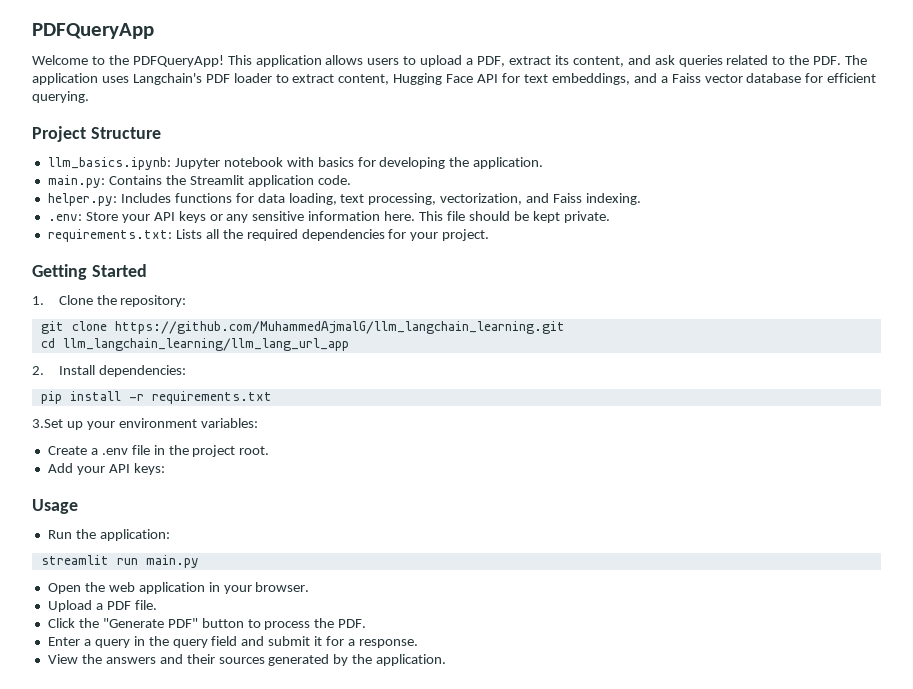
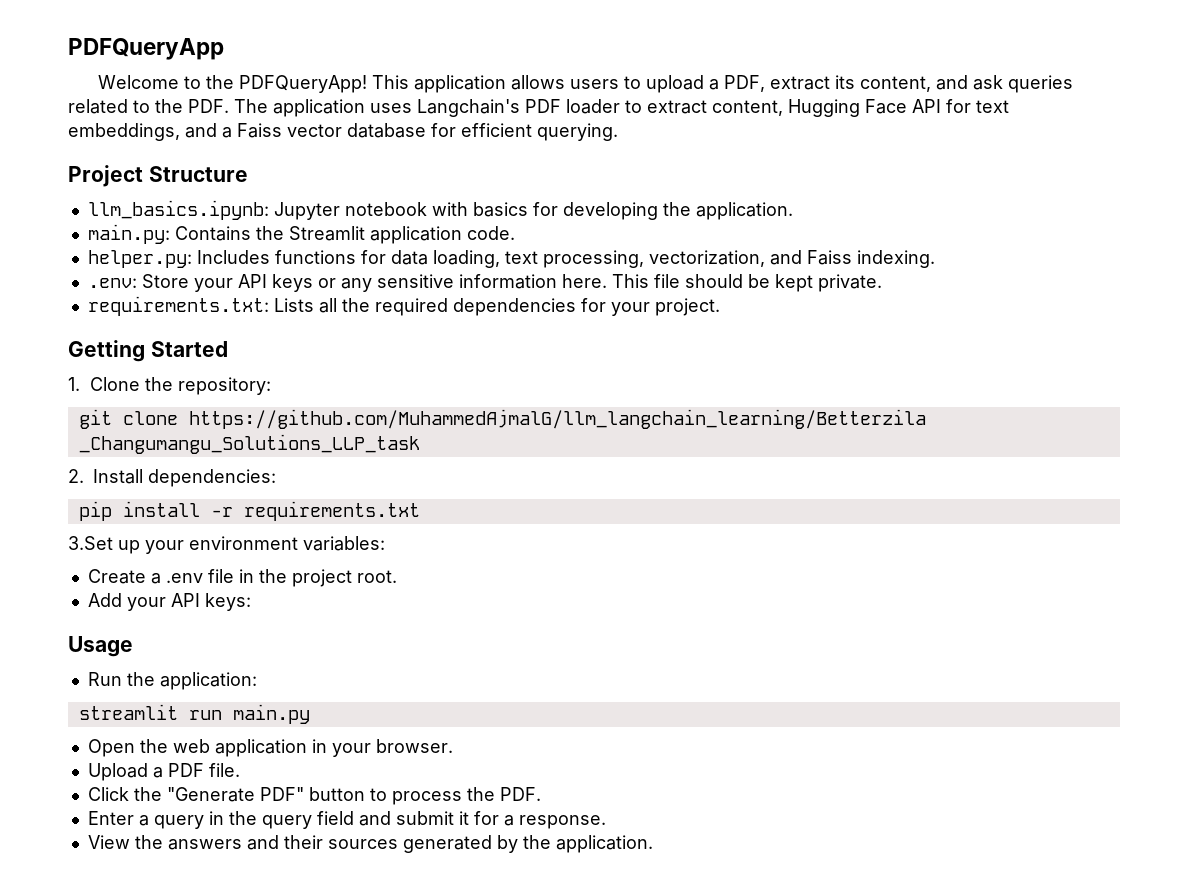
[114,321,565,334] [40,338,349,351] https://github.com/MuhammedAjmalG/llm_langchain_learning.git // cd llm_langchain_learning/llm_lang_url_app -> [188,409,926,429] [78,434,420,454] https://github.com/MuhammedAjmalG/llm_langchain_learning/Betterzila _Changumangu_Solutions_LLP_task

